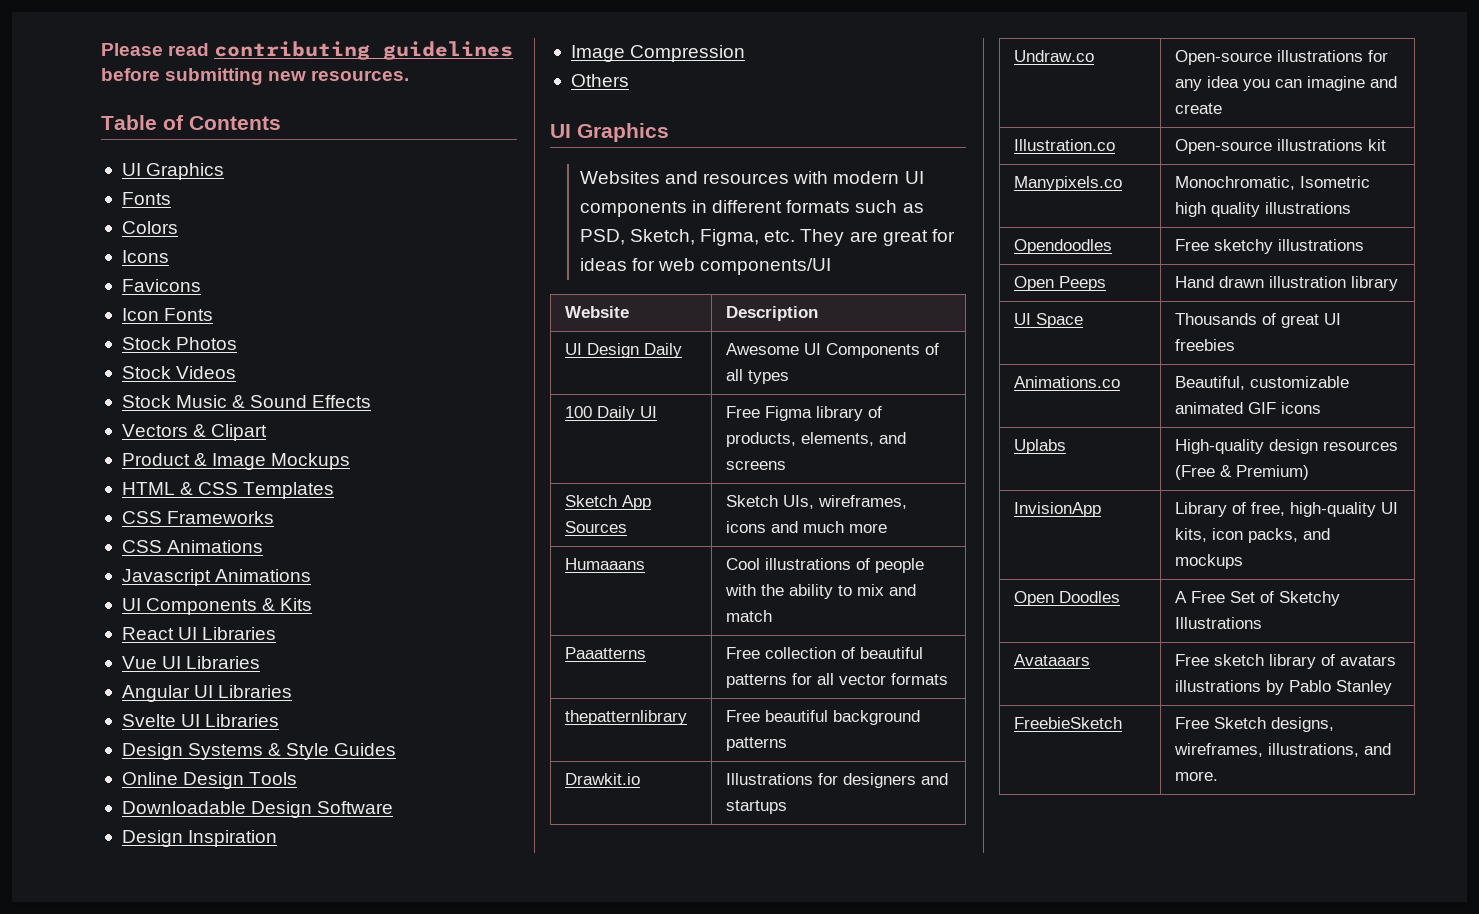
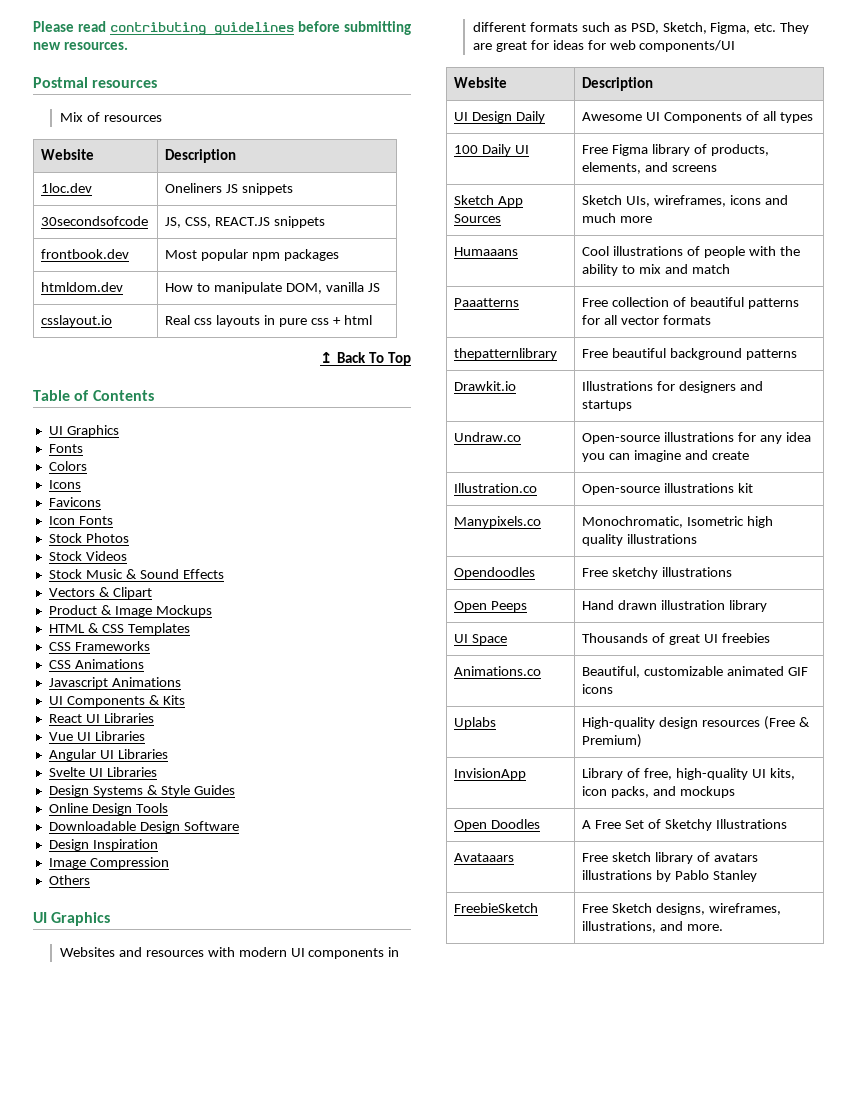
(410, 75) none -> [33,77,158,88] [59,112,162,122] [41,149,95,160] [165,149,237,163] [41,183,93,193] [165,183,294,195] [41,216,149,226] [165,216,326,228] [41,249,130,259] [165,249,340,261] [41,282,124,292] [165,282,381,294] [41,315,113,327] [165,315,372,327] [320,352,412,366] // Postmal resources // Mix of resources // Website | Description // 1loc.dev | Oneliners JS snippets // 30secondsofcode | JS, CSS, REACT.JS snippets // frontbook.dev | Most popular npm packages // htmldom.dev | How to manipulate DOM, vanilla JS // csslayout.io | Real css layouts in pure css + html // ↥ Back To Top

